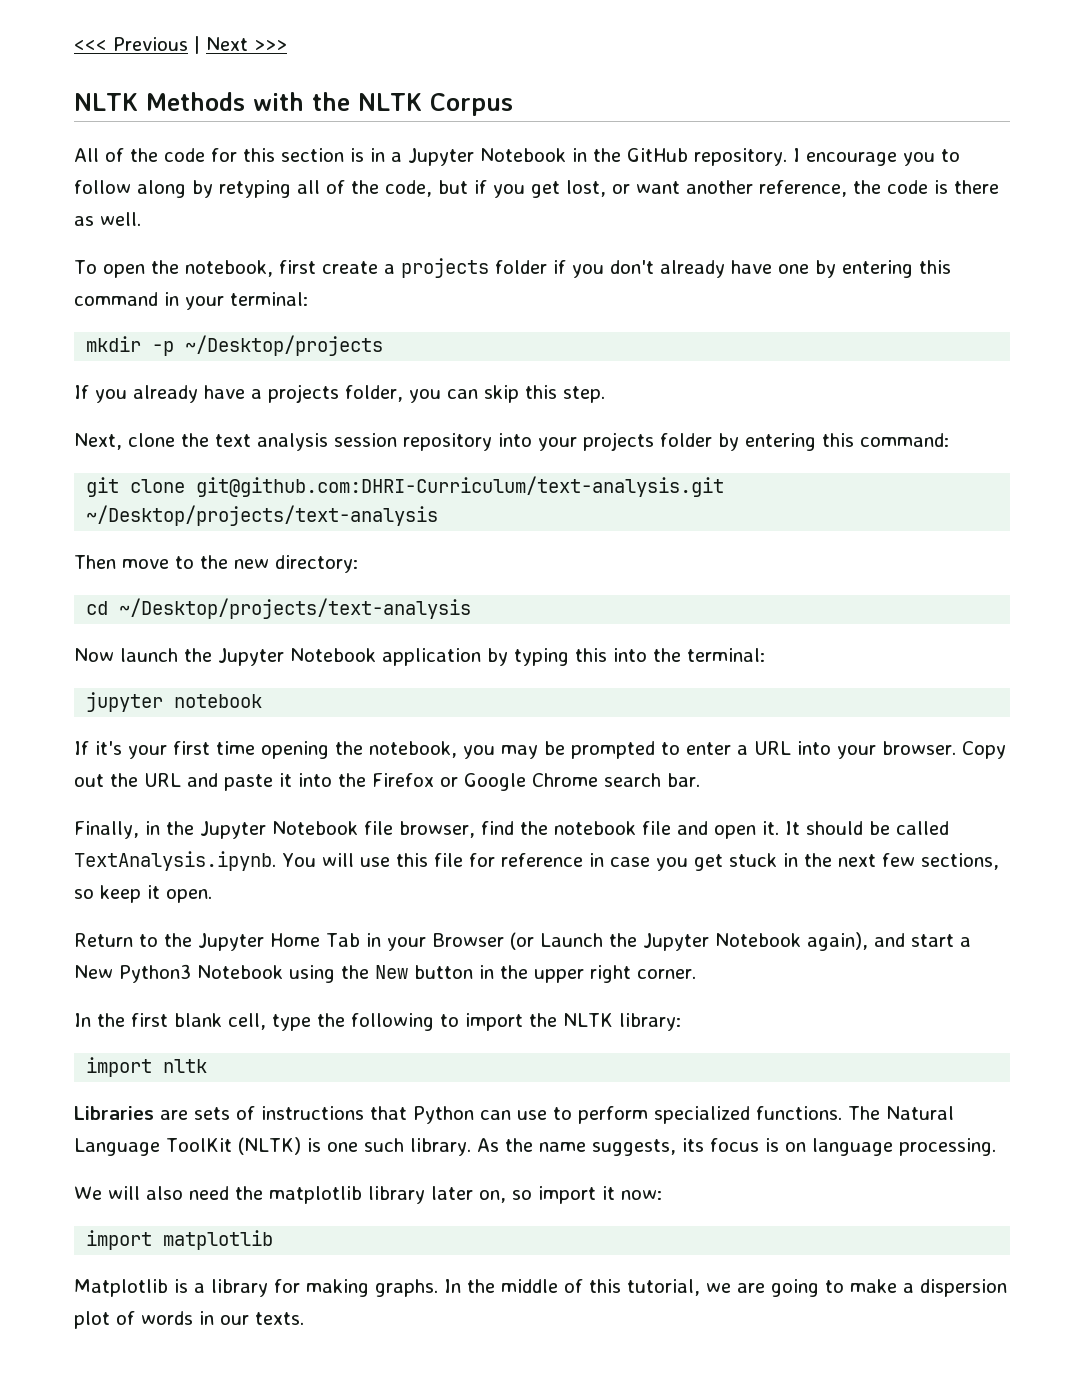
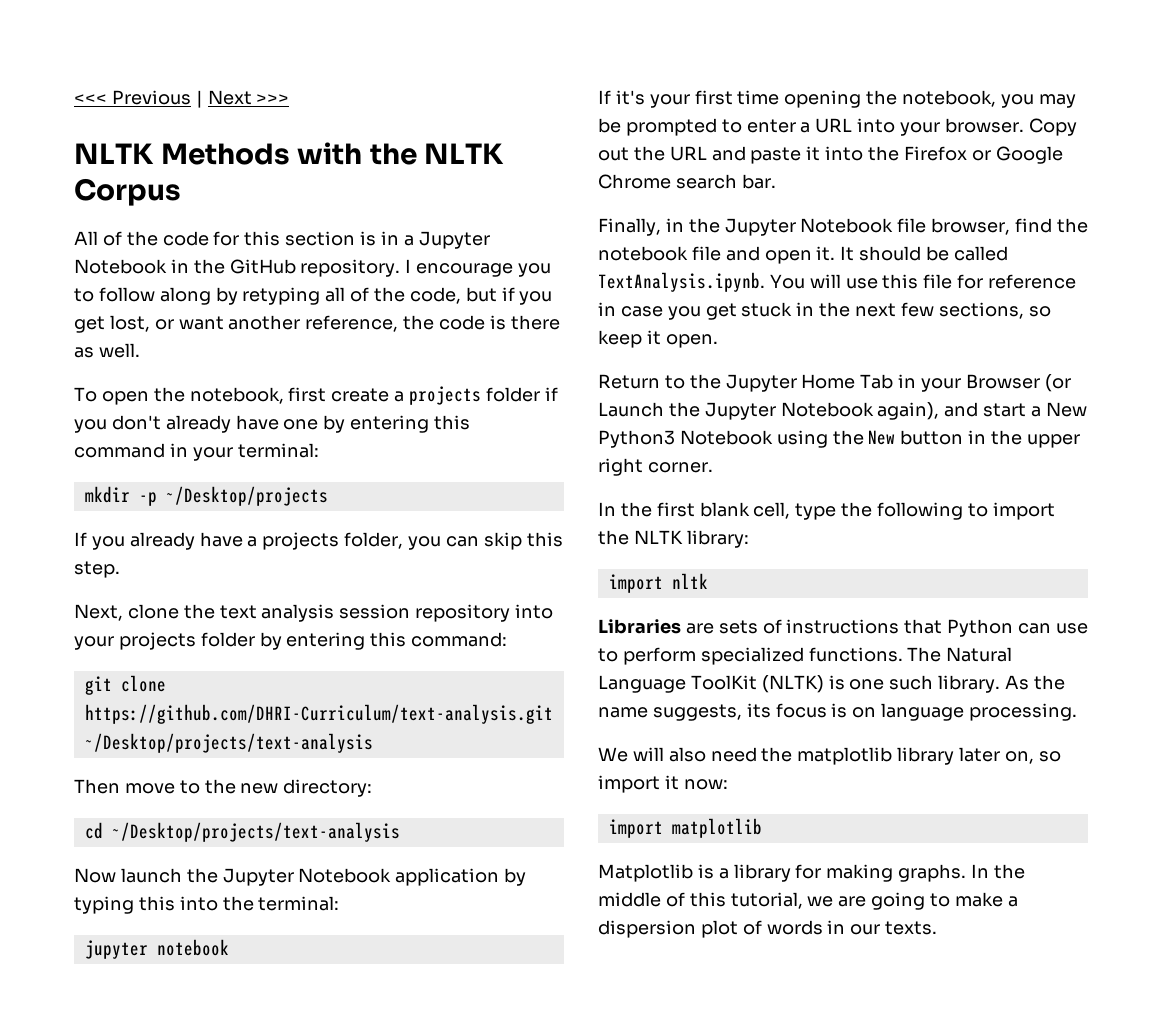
[196,476,725,497] git@github.com:DHRI-Curriculum/text-analysis.git -> [84,704,553,724] https://github.com/DHRI-Curriculum/text-analysis.git

